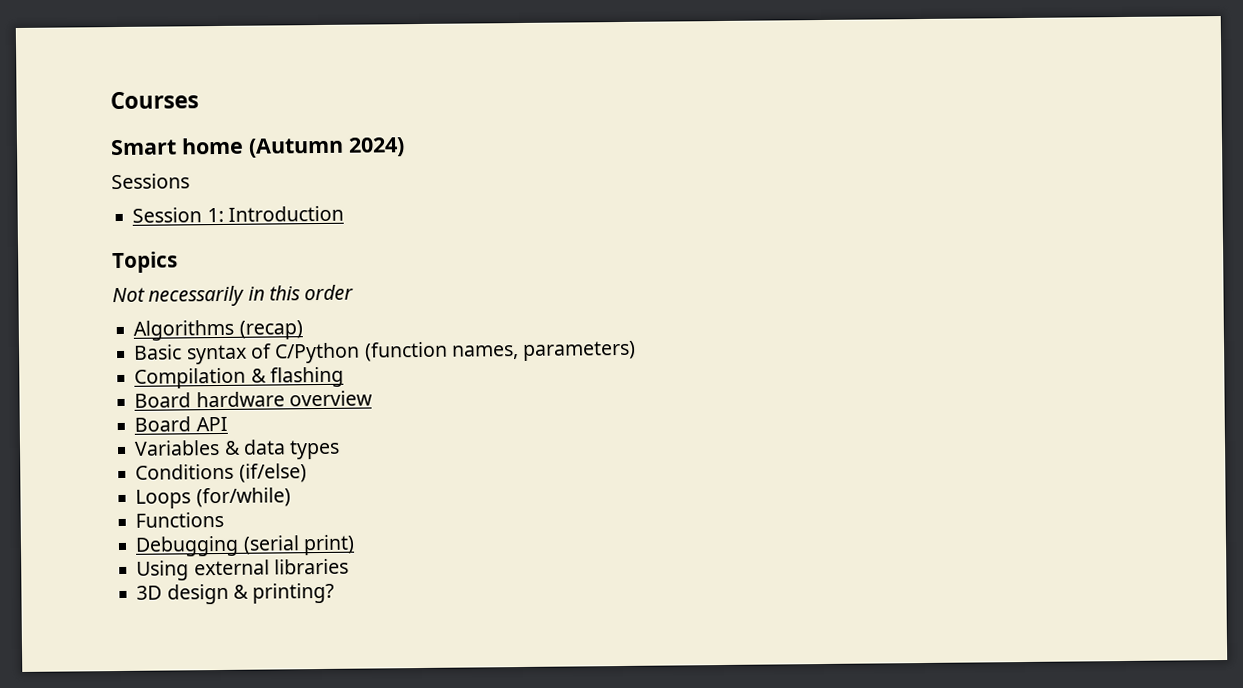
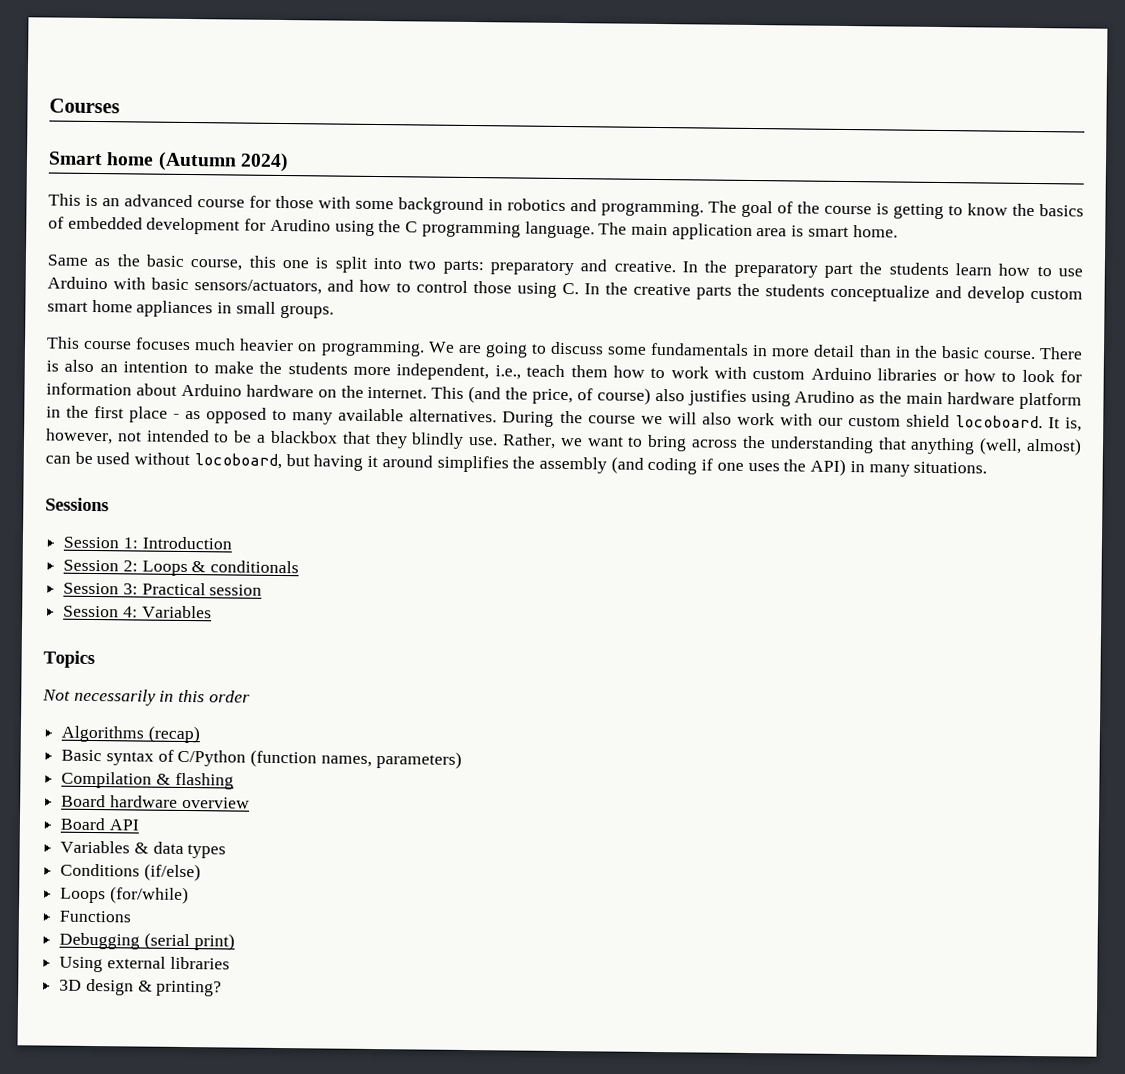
[111,173,190,190] [132,205,344,223] Sessions // Session 1: Introduction -> [48,193,1084,220] [48,216,898,241] [47,254,1084,279] [47,276,1083,303] [47,299,334,319] [46,336,1084,360] [46,359,1082,383] [46,382,1083,410] [46,405,1082,432] [45,428,1083,456] [45,451,988,477] [45,497,109,512] [63,536,232,550] [63,559,300,577] [63,582,263,596] [63,605,212,619] This is an advanced course for those with some background in robotics and programming. The goal of the course is getting to know the basics of embedded development for Arudino using the C programming language. The main application area is smart home. // Same as the basic course, this one is split into two parts: preparatory and creative. In the preparatory part the students learn how to use Arduino with basic sensors/actuators, and how to control those using C. In the creative parts the students conceptualize and develop custom smart home appliances in small groups. // This course focuses much heavier on programming. We are going to discuss some fundamentals in more detail than in the basic course. There is also an intention to make the students more independent, i.e., teach them how to work with custom Arduino libraries or how to look for information about Arduino hardware on the internet. This (and the price, of course) also justifies using Arudino as the main hardware platform in the first place - as opposed to many available alternatives. During the course we will also work with our custom shield locoboard. It is, however, not intended to be a blackbox that they blindly use. Rather, we want to bring across the understanding that anything (well, almost) can be used without locoboard, but having it around simplifies the assembly (and coding if one uses the API) in many situations. // Sessions // Session 1: Introduction // Session 2: Loops & conditionals // Session 3: Practical session // Session 4: Variables

